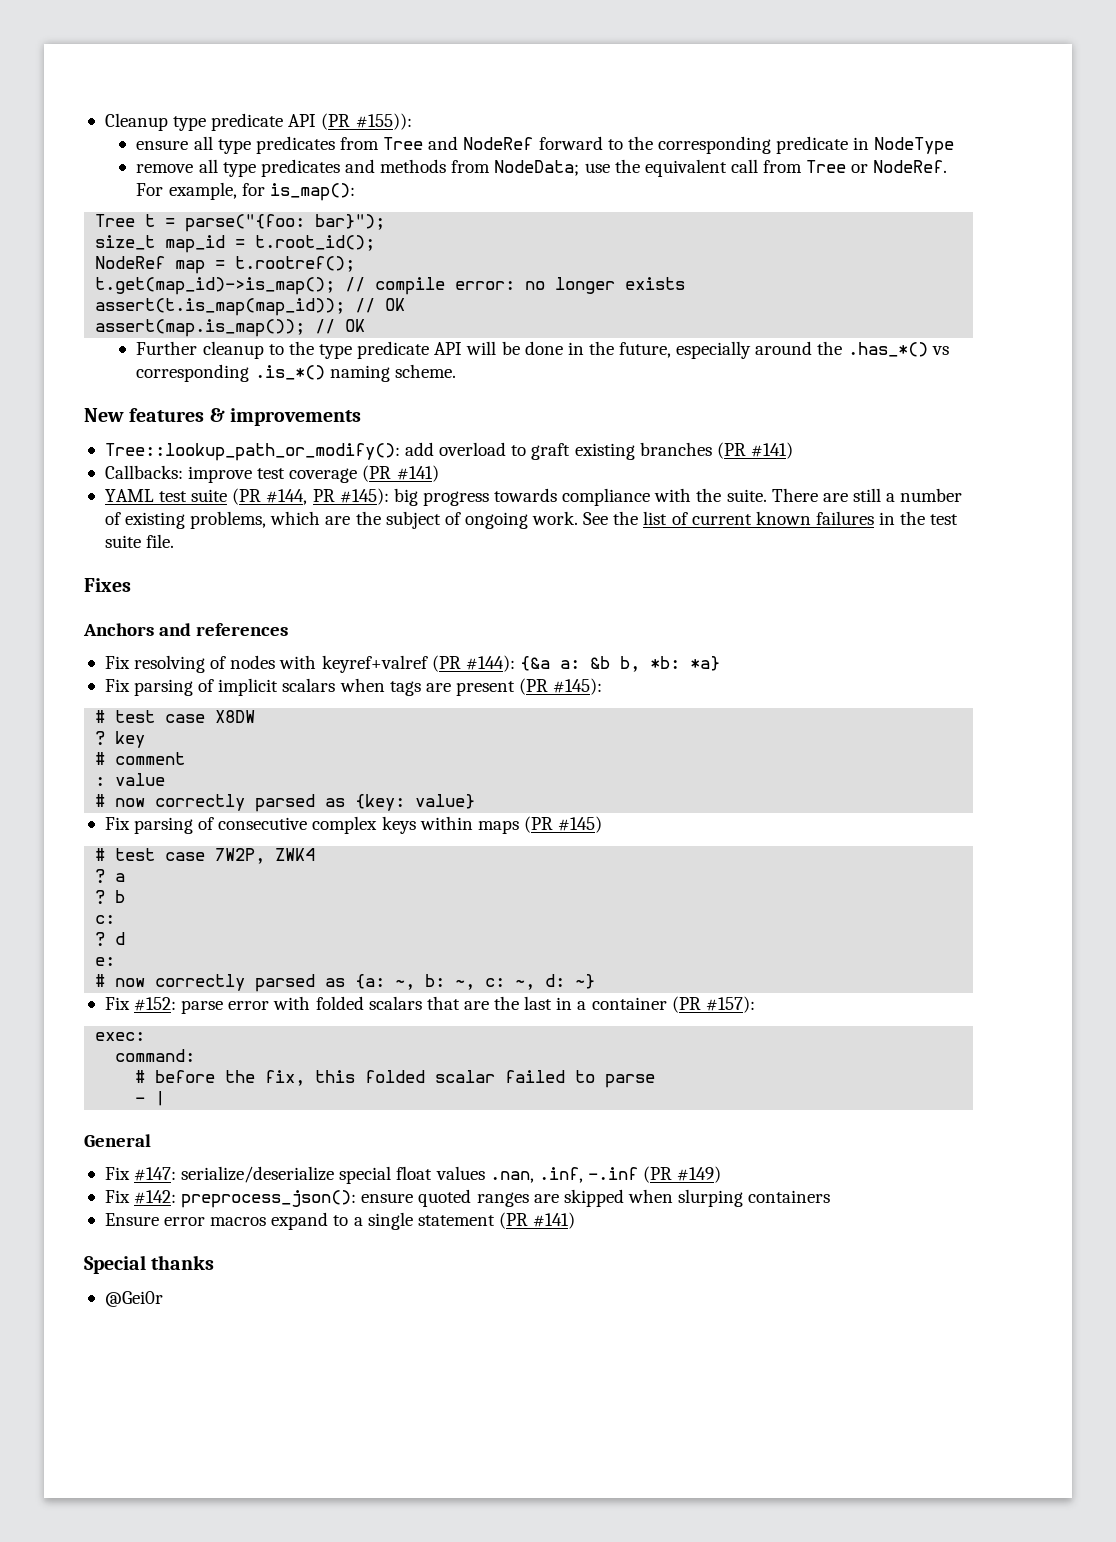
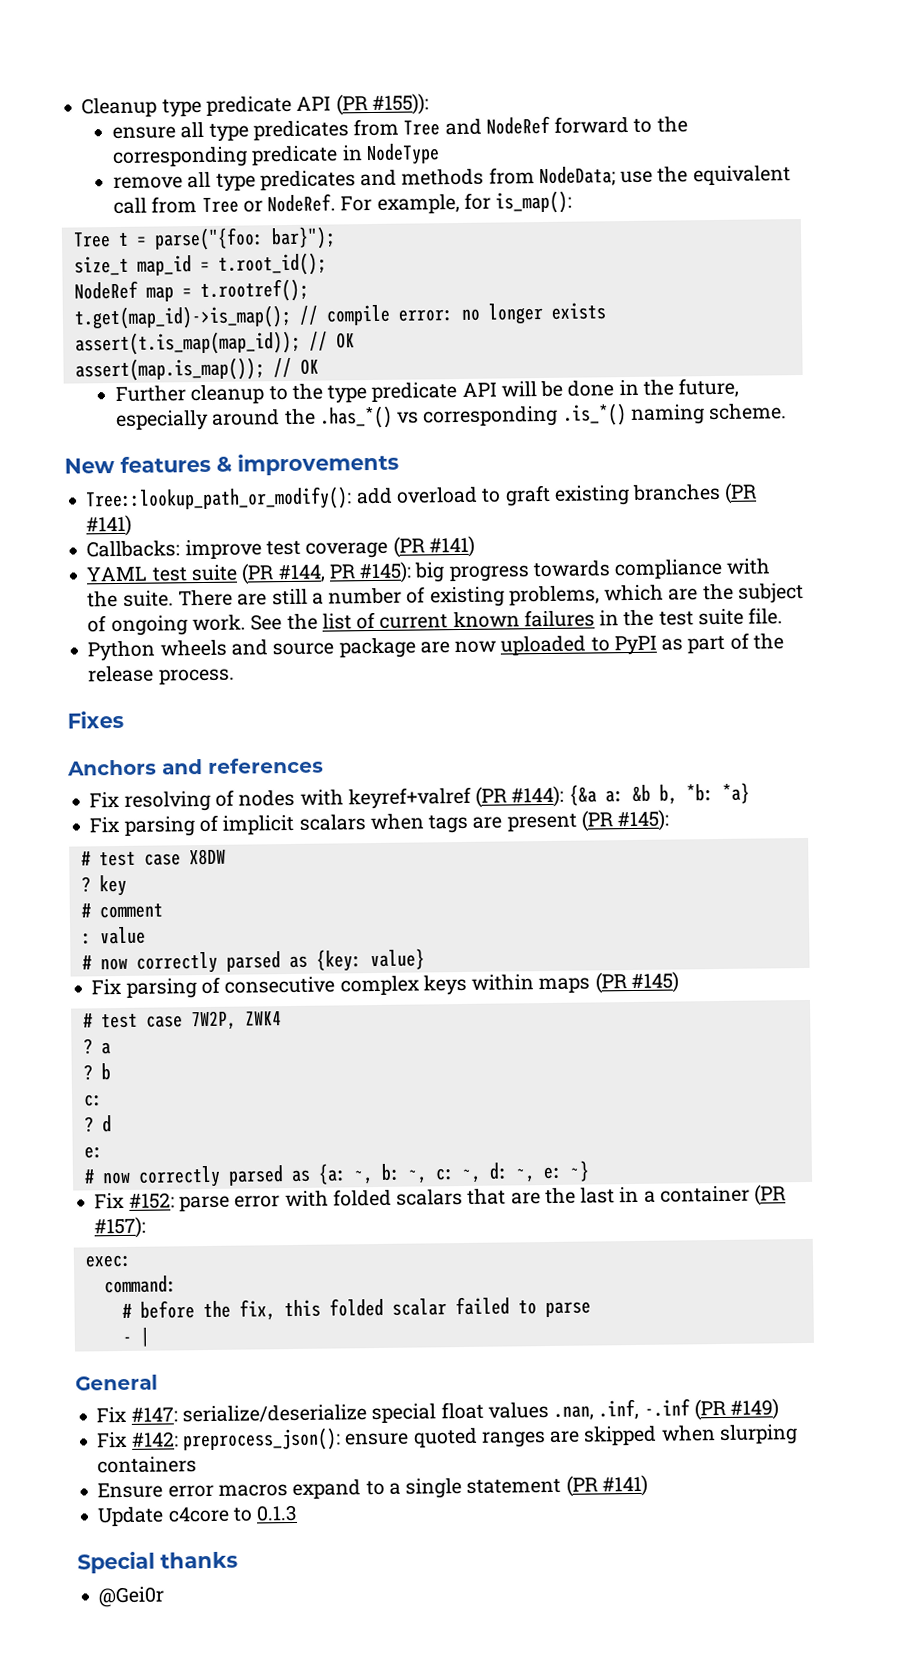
(175, 541) none -> [87,632,784,662] [88,665,235,685] // Python wheels and source package are now uploaded to PyPI as part of the release process.
(566, 980) none -> [515,1166,563,1183] ~, e:
(576, 1220) none -> [97,1504,299,1527] // Update c4core to 0.1.3

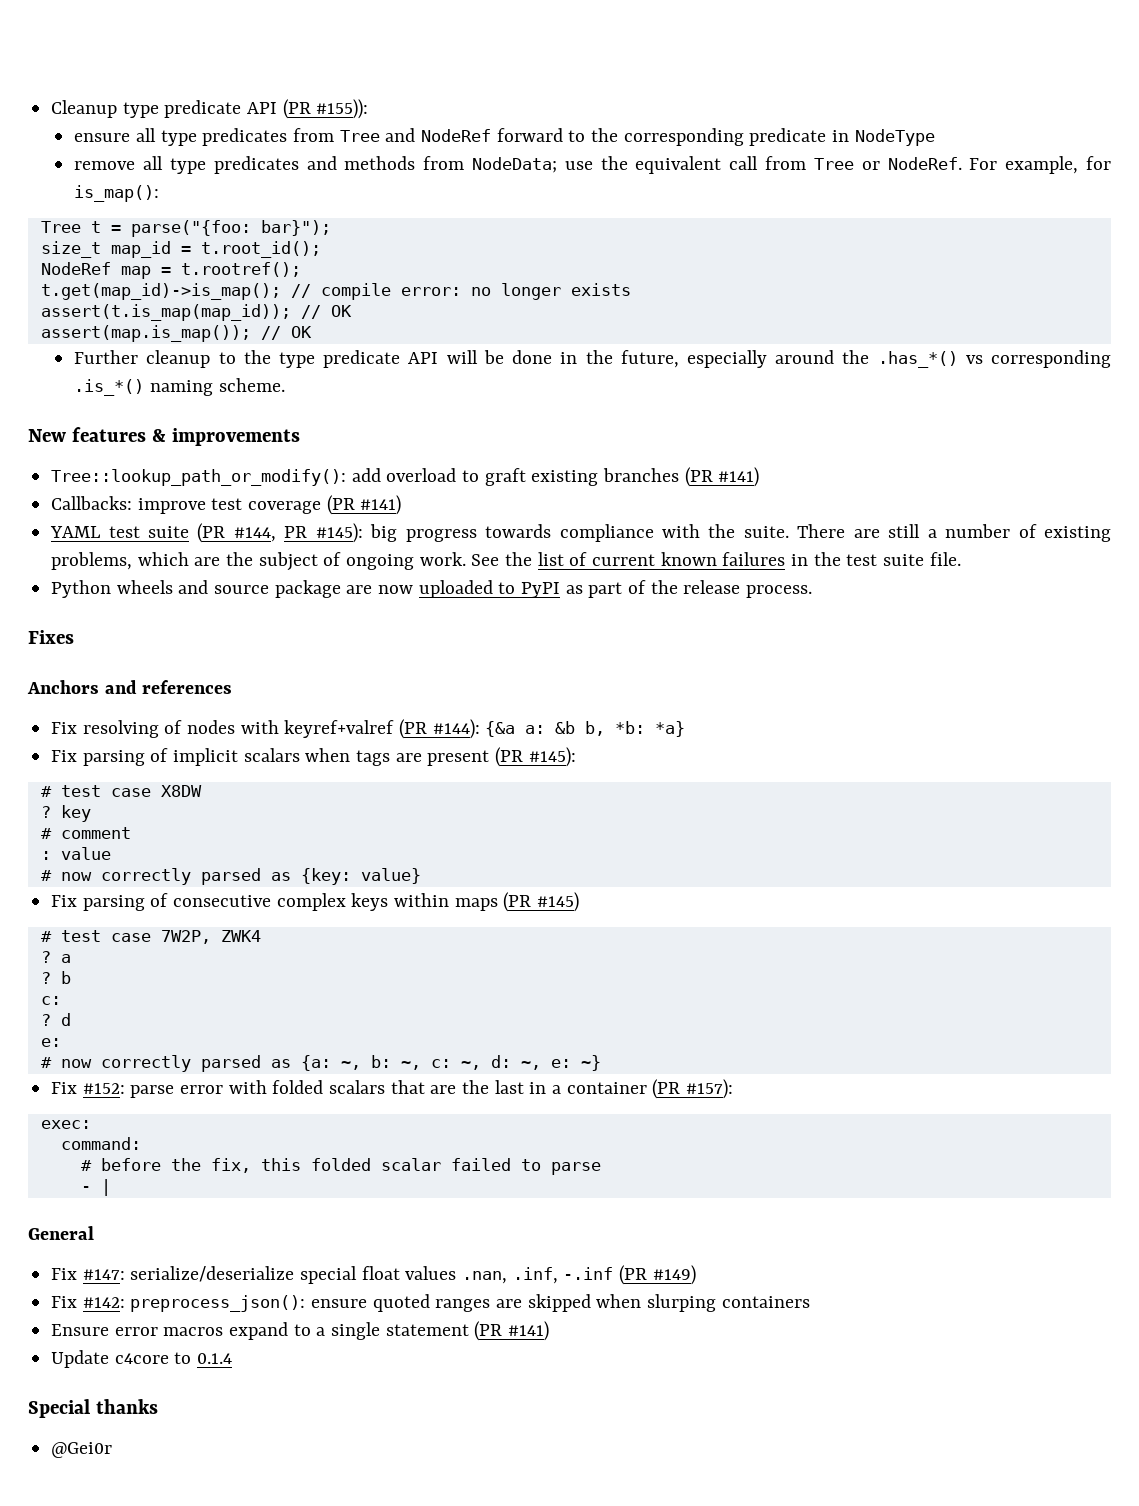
[256,1504,299,1522] 0.1.3 -> [197,1353,233,1364] 0.1.4

